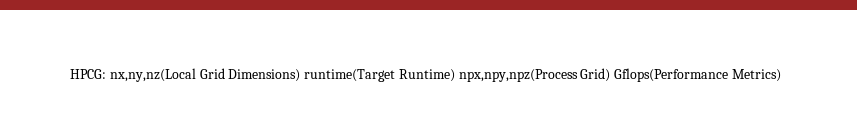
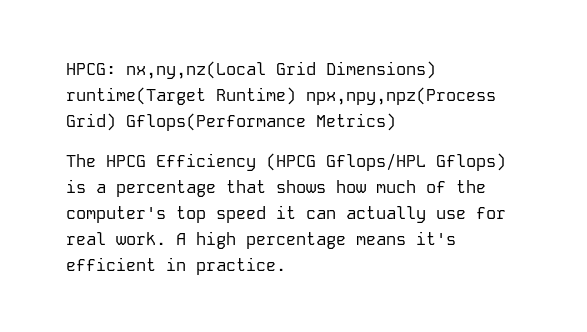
(782, 75) none -> [66,153,506,171] [66,179,486,197] [66,205,506,223] [66,231,456,249] [66,257,286,275] // The HPCG Efficiency (HPCG Gflops/HPL Gflops) is a percentage that shows how much of the computer's top speed it can actually use for real work. A high percentage means it's efficient in practice.

